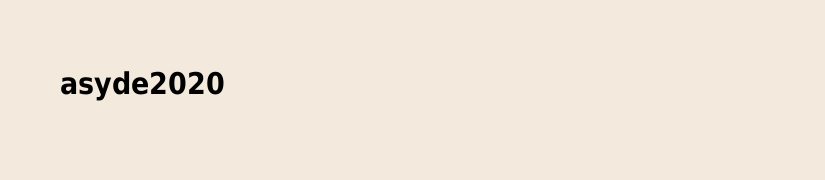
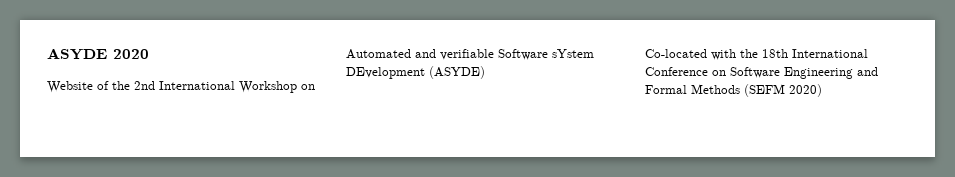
[60,71,225,101] asyde2020 -> [47,48,149,60] [47,81,315,93] [346,49,594,60] [346,66,485,79] [645,49,868,60] [645,67,878,79] [645,84,822,97] ASYDE 2020 // Website of the 2nd International Workshop on Automated and verifiable Software sYstem DEvelopment (ASYDE) // Co-located with the 18th International Conference on Software Engineering and Formal Methods (SEFM 2020)

